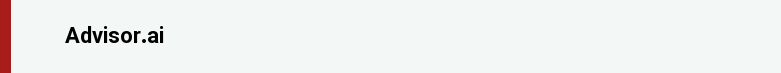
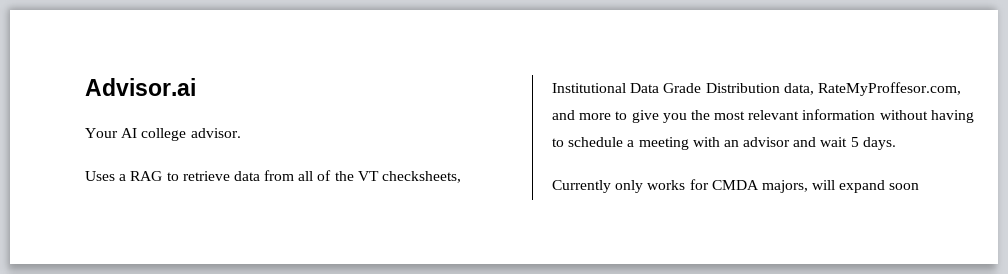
(164, 34) none -> [85,128,241,141] [85,170,462,183] [552,82,961,96] [552,109,974,123] [552,137,896,150] [552,179,920,193] // Your AI college advisor. // Uses a RAG to retrieve data from all of the VT checksheets, Institutional Data Grade Distribution data, RateMyProffesor.com, and more to give you the most relevant information without having to schedule a meeting with an advisor and wait 5 days. // Currently only works for CMDA majors, will expand soon

